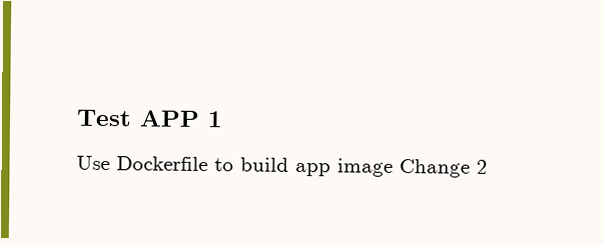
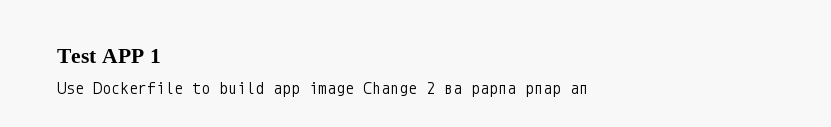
(488, 166) none -> [444,85,588,97] ва рарпа рпар ап

